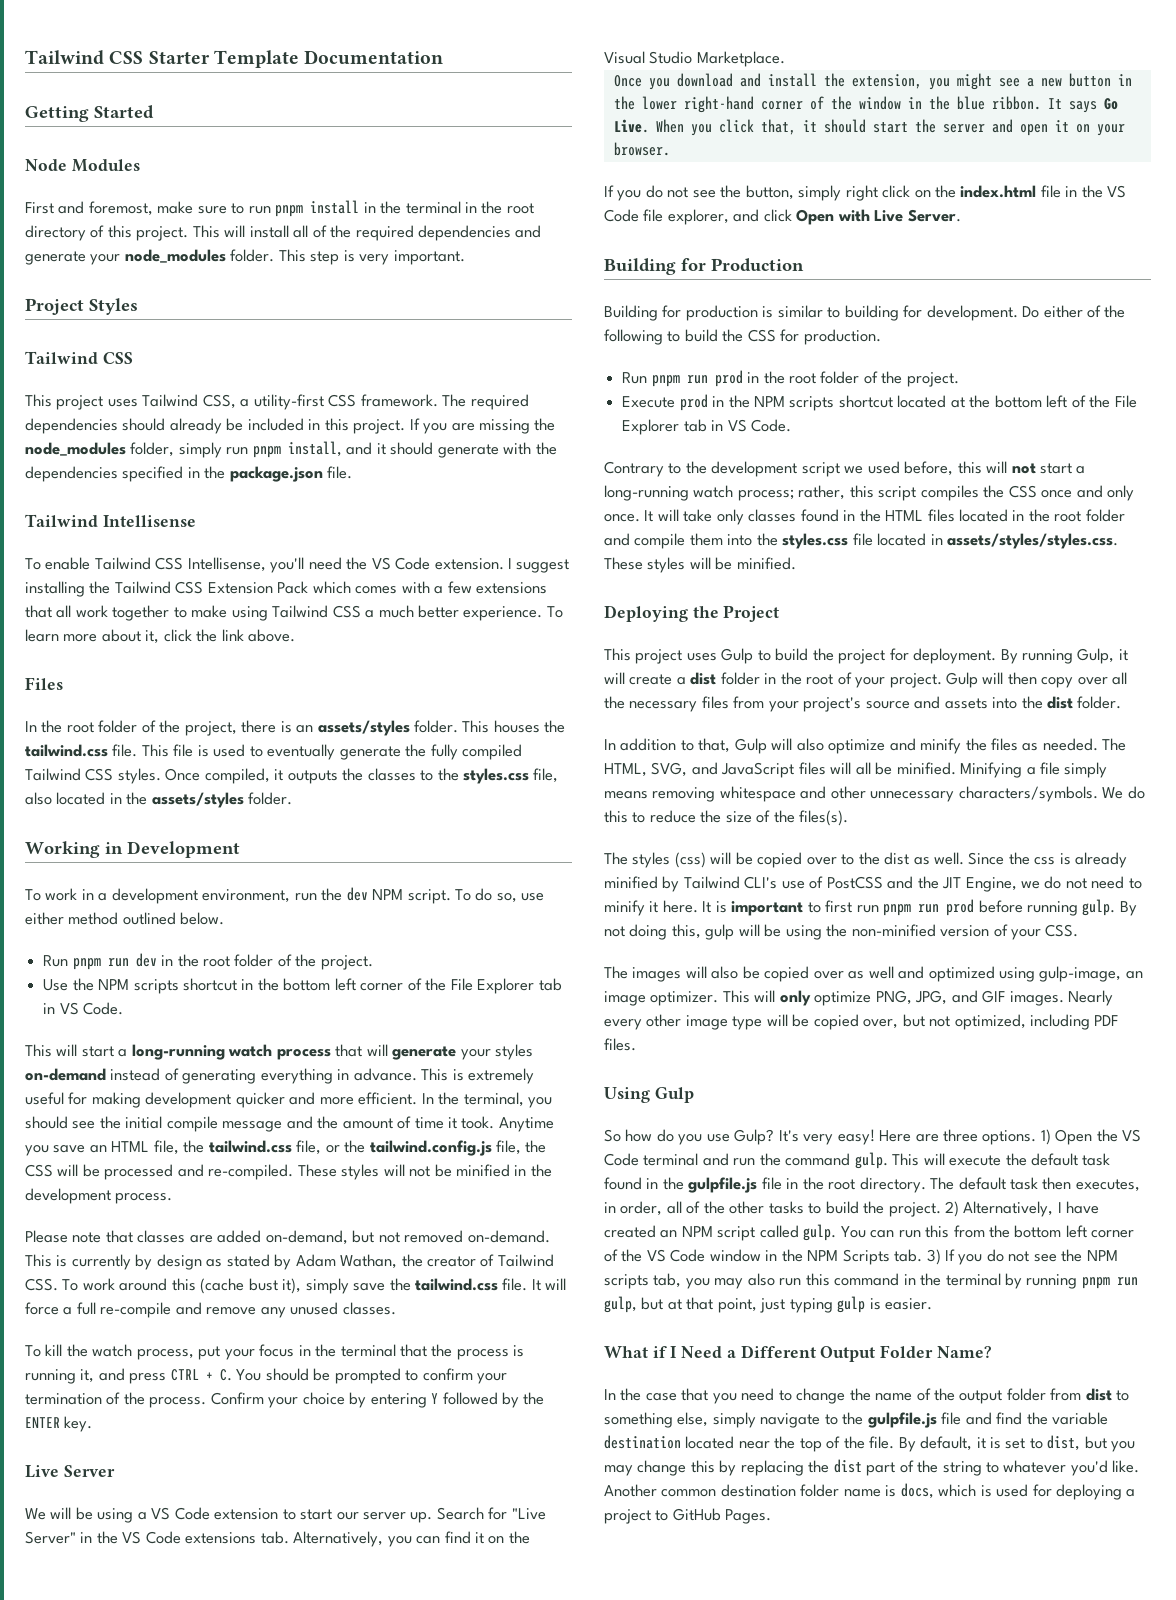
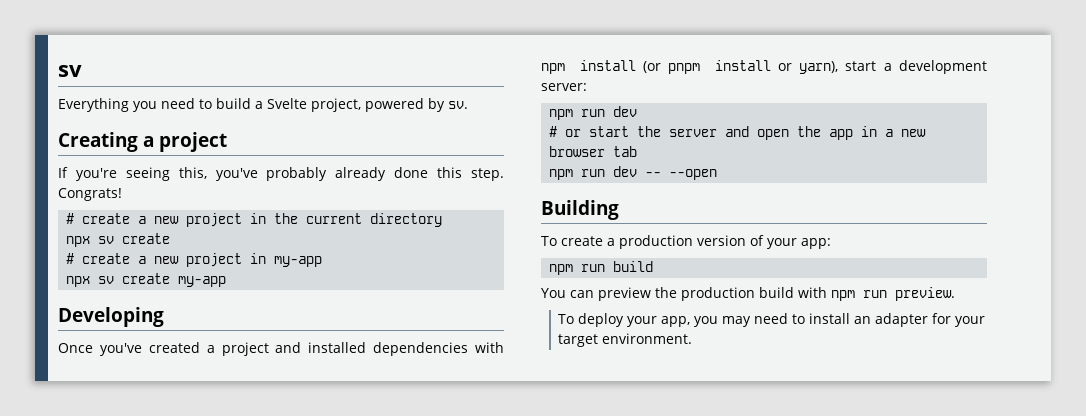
[25,50,444,68] [25,105,154,122] [25,159,140,172] [25,200,534,217] [25,225,542,241] [25,249,465,265] [25,298,138,315] [25,351,133,364] [25,394,529,410] [25,418,556,434] [25,441,557,458] [25,466,353,482] [25,514,196,527] [25,557,570,573] [25,581,548,597] [25,605,563,621] [25,629,296,644] [25,677,63,690] [25,720,566,736] [25,744,523,760] [25,768,559,784] [25,792,293,808] [25,841,240,858] [25,887,545,904] [25,912,225,925] [43,953,373,970] [43,978,562,994] [43,1002,124,1015] [25,1044,534,1060] [25,1068,535,1084] [25,1092,553,1108] [25,1116,554,1132] [25,1140,547,1156] [25,1164,552,1180] [25,1188,173,1204] [25,1230,550,1245] [25,1254,554,1270] [25,1278,567,1294] [25,1302,396,1318] [25,1344,525,1360] [25,1368,508,1384] [25,1392,545,1408] [25,1416,93,1432] [25,1465,115,1478] [25,1507,546,1523] [25,1531,530,1547] [604,51,785,67] [613,73,1132,90] [613,96,1118,113] [613,119,866,136] Tailwind CSS Starter Template Documentation // Getting Started // Node Modules // First and foremost, make sure to run pnpm install in the terminal in the root directory of this project. This will install all of the required dependencies and generate your node_modules folder. This step is very important. // Project Styles // Tailwind CSS // This project uses Tailwind CSS, a utility-first CSS framework. The required dependencies should already be included in this project. If you are missing the node_modules folder, simply run pnpm install, and it should generate with the dependencies specified in the package.json file. // Tailwind Intellisense // To enable Tailwind CSS Intellisense, you'll need the VS Code extension. I suggest installing the Tailwind CSS Extension Pack which comes with a few extensions that all work together to make using Tailwind CSS a much better experience. To learn more about it, click the link above. // Files // In the root folder of the project, there is an assets/styles folder. This houses the tailwind.css file. This file is used to eventually generate the fully compiled Tailwind CSS styles. Once compiled, it outputs the classes to the styles.css file, also located in the assets/styles folder. // Working in Development // To work in a development environment, run the dev NPM script. To do so, use either method outlined below. // Run pnpm run dev in the root folder of the project. // Use the NPM scripts shortcut in the bottom left corner of the File Explorer tab in VS Code. // This will start a long-running watch process that will generate your styles on-demand instead of generating everything in advance. This is extremely useful for making development quicker and more efficient. In the terminal, you should see the initial compile message and the amount of time it took. Anytime you save an HTML file, the tailwind.css file, or the tailwind.config.js file, the CSS will be processed and re-compiled. These styles will not be minified in the development process. // Please note that classes are added on-demand, but not removed on-demand. This is currently by design as stated by Adam Wathan, the creator of Tailwind CSS. To work around this (cache bust it), simply save the tailwind.css file. It will force a full re-compile and remove any unused classes. // To kill the watch process, put your focus in the terminal that the process is running it, and press CTRL + C. You should be prompted to confirm your termination of the process. Confirm your choice by entering Y followed by the ENTER key. // Live Server // We will be using a VS Code extension to start our server up. Search for "Live Server" in the VS Code extensions tab. Alternatively, you can find it on the Visual Studio Marketplace. // Once you download and install the extension, you might see a new button in the lower right-hand corner of the window in the blue ribbon. It says Go Live. When you click that, it should -> [58,65,82,77] [58,98,468,112] [58,132,228,152] [58,167,505,181] [58,188,122,201] [66,213,443,227] [66,233,171,247] [66,253,323,267] [66,273,227,287] [58,307,164,327] [58,342,504,356] [541,60,987,74] [541,83,587,91] [549,106,638,120] [549,126,582,137] sv // Everything you need to build a Svelte project, powered by sv. // Creating a project // If you're seeing this, you've probably already done this step. Congrats! // # create a new project in the current directory // npx sv create // # create a new project in my-app // npx sv create my-app // Developing // Once you've created a project and installed dependencies with npm install (or pnpm install or yarn), start a development server: // npm run dev // # or
[1054,120,1125,136] [613,142,670,156] [604,185,1127,201] [604,209,961,225] [604,258,804,275] [604,305,1126,321] [604,329,881,345] [622,370,959,387] [622,394,1137,411] [622,419,791,435] [604,461,1086,477] [604,485,1135,501] [604,509,1125,525] [604,533,1119,549] [604,557,796,573] [604,605,780,622] [604,648,1128,664] [604,672,1128,688] [604,696,1122,712] [604,738,1127,754] [604,762,1108,778] [604,786,1145,802] [604,810,849,826] [604,852,1128,868] [604,876,1142,892] [604,899,1137,916] [604,924,1079,940] [604,966,1143,982] [604,990,1114,1006] [604,1014,1119,1030] [604,1038,636,1051] [604,1087,694,1103] [604,1129,1142,1145] [604,1152,1111,1169] [604,1177,1140,1193] [604,1201,1100,1217] [604,1224,1135,1241] [604,1249,1118,1265] [604,1273,1138,1289] [604,1296,933,1313] [604,1345,992,1362] [604,1388,1130,1404] [604,1412,1109,1428] [604,1435,1136,1452] [604,1459,1140,1476] [604,1483,1136,1500] [604,1508,772,1524] it on your browser. // If you do not see the button, simply right click on the index.html file in the VS Code file explorer, and click Open with Live Server. // Building for Production // Building for production is similar to building for development. Do either of the following to build the CSS for production. // Run pnpm run prod in the root folder of the project. // Execute prod in the NPM scripts shortcut located at the bottom left of the File Explorer tab in VS Code. // Contrary to the development script we used before, this will not start a long-running watch process; rather, this script compiles the CSS once and only once. It will take only classes found in the HTML files located in the root folder and compile them into the styles.css file located in assets/styles/styles.css. These styles will be minified. // Deploying the Project // This project uses Gulp to build the project for deployment. By running Gulp, it will create a dist folder in the root of your project. Gulp will then copy over all the necessary files from your project's source and assets into the dist folder. // In addition to that, Gulp will also optimize and minify the files as needed. The HTML, SVG, and JavaScript files will all be minified. Minifying a file simply means removing whitespace and other unnecessary characters/symbols. We do this to reduce the size of the files(s). // The styles (css) will be copied over to the dist as well. Since the css is already minified by Tailwind CLI's use of PostCSS and the JIT Engine, we do not need to minify it here. It is important to first run pnpm run prod before running gulp. By not doing this, gulp will be using the non-minified version of your CSS. // The images will also be copied over as well and optimized using gulp-image, an image optimizer. This will only optimize PNG, JPG, and GIF images. Nearly every other image type will be copied over, but not optimized, including PDF files. // Using Gulp // So how do you use Gulp? It's very easy! Here are three options. 1) Open the VS Code terminal and run the command gulp. This will execute the default task found in the gulpfile.js file in the root directory. The default task then executes, in order, all of the other tasks to build the project. 2) Alternatively, I have created an NPM script called gulp. You can run this from the bottom left corner of the VS Code window in the NPM Scripts tab. 3) If you do not see the NPM scripts tab, you may also run this command in the terminal by running pnpm run gulp, but at that point, just typing gulp is easier. // What if I Need a Different Output Folder Name? // In the case that you need to change the name of the output folder from dist to something else, simply navigate to the gulpfile.js file and find the variable destination located near the top of the file. By default, it is set to dist, but you may change this by replacing the dist part of the string to whatever you'd like. Another common destination folder name is docs, which is used for deploying a project to GitHub Pages. -> [797,126,927,140] [549,146,638,157] [549,166,718,180] [541,200,619,220] [541,235,831,249] [549,261,654,275] [541,287,955,301] [558,313,986,327] [558,333,693,347] the app in a new browser tab // npm run dev -- --open // Building // To create a production version of your app: // npm run build // You can preview the production build with npm run preview. // To deploy your app, you may need to install an adapter for your target environment.

